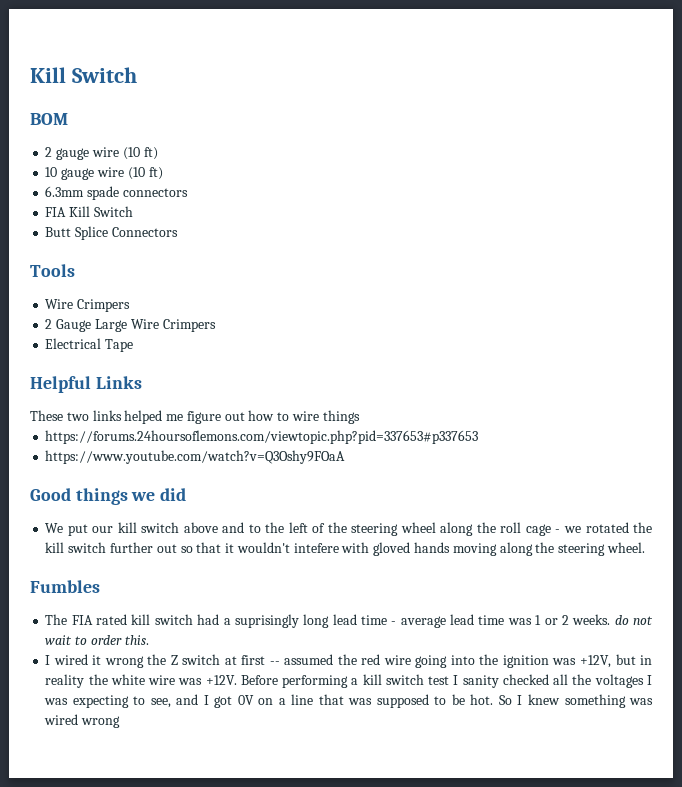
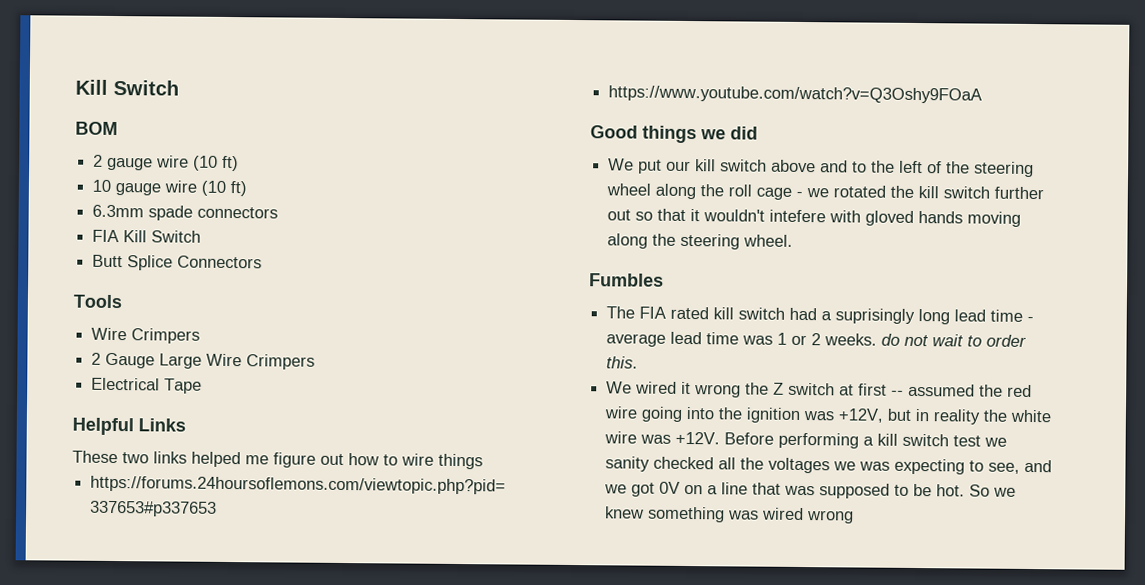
[45,655,51,665] I -> [606,381,633,394] We
[453,675,459,685] I -> [984,437,1008,447] we
[647,675,652,685] I -> [833,461,857,471] we
[203,695,209,705] I -> [604,484,628,494] we
[517,695,523,705] I -> [993,487,1017,497] we

